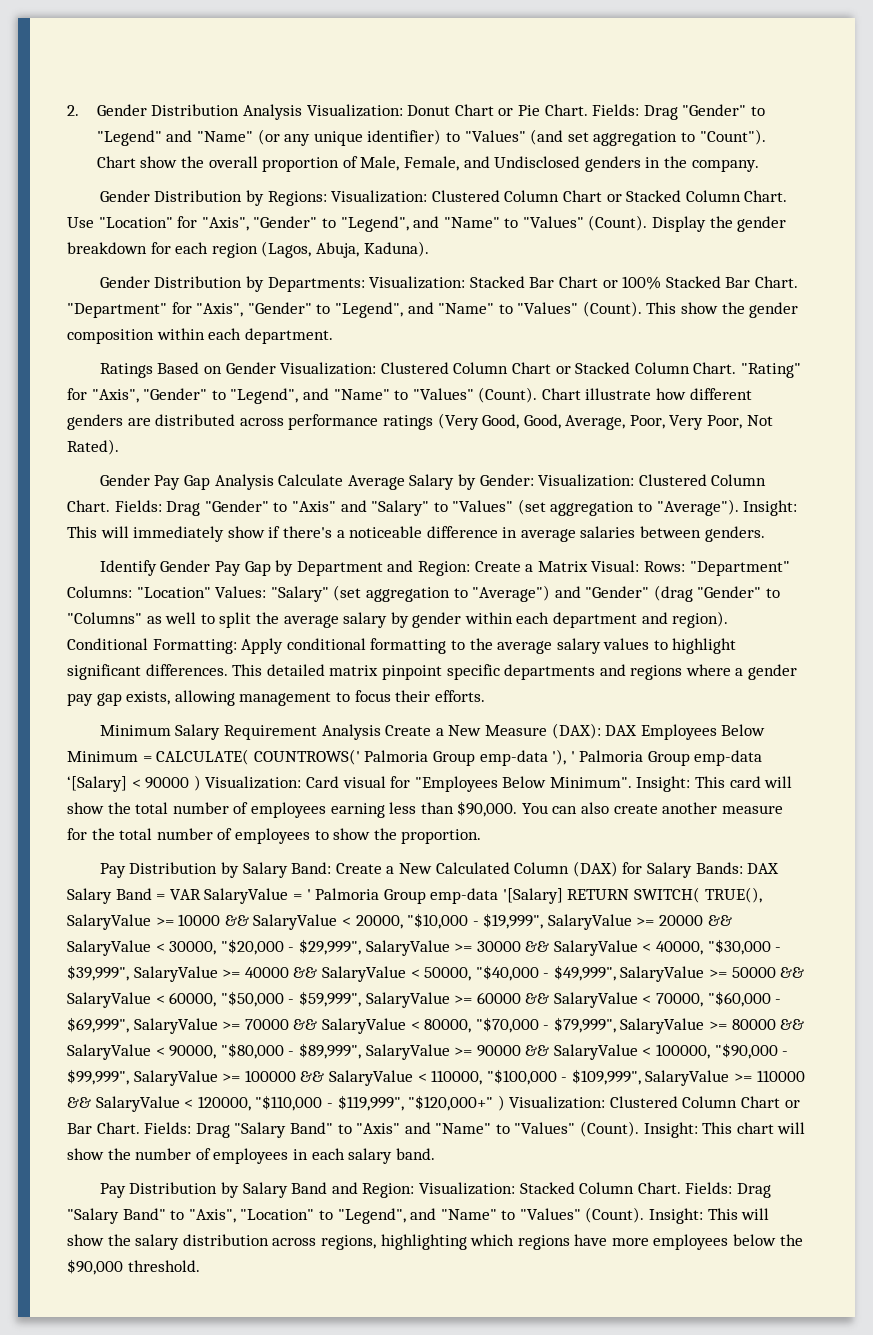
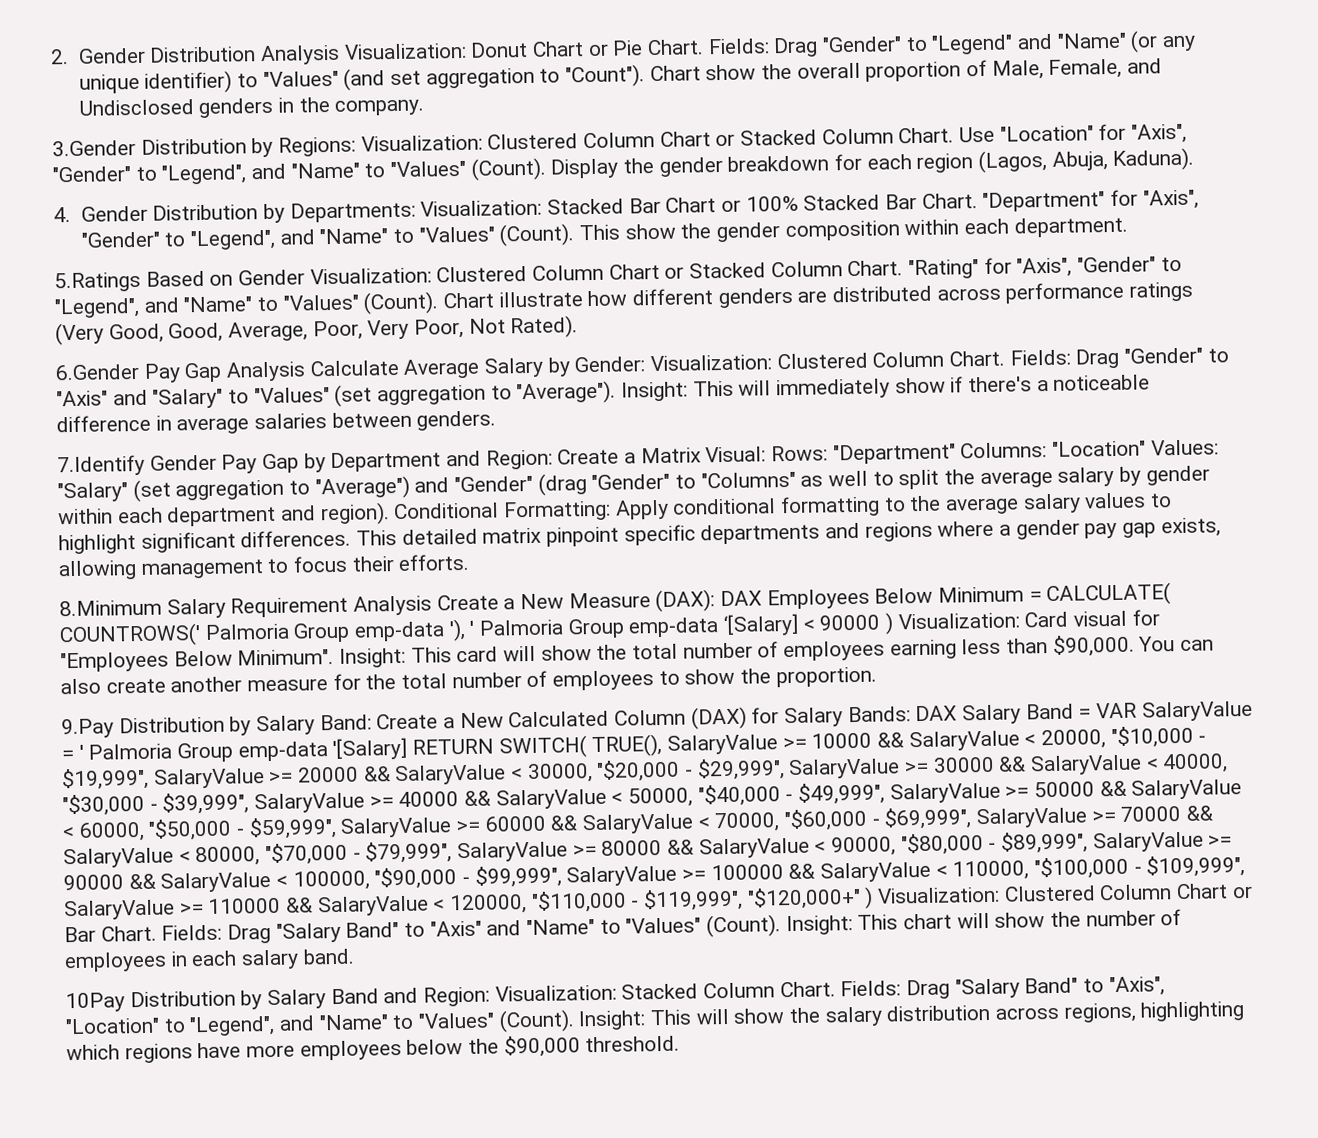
[99,190,150,202] Gender -> [52,139,136,157] 3.Gender
(429, 249) none -> [53,206,71,223] 4.
[99,363,153,378] Ratings -> [54,271,141,293] 5.Ratings
[99,474,150,486] Gender -> [55,363,140,381] 6.Gender
[99,560,157,576] Identify -> [57,454,145,477] 7.Identify
[99,725,171,736] Minimum -> [59,599,162,617] 8.Minimum
[99,863,126,878] Pay -> [61,718,114,739] 9.Pay
[99,1183,126,1198] Pay -> [65,992,125,1013] 10Pay

